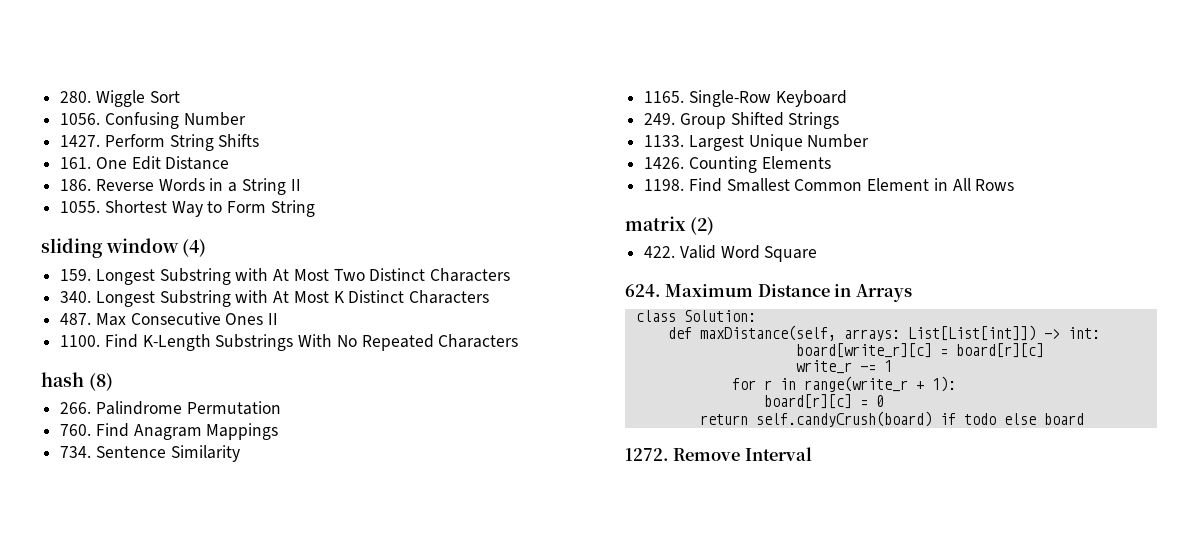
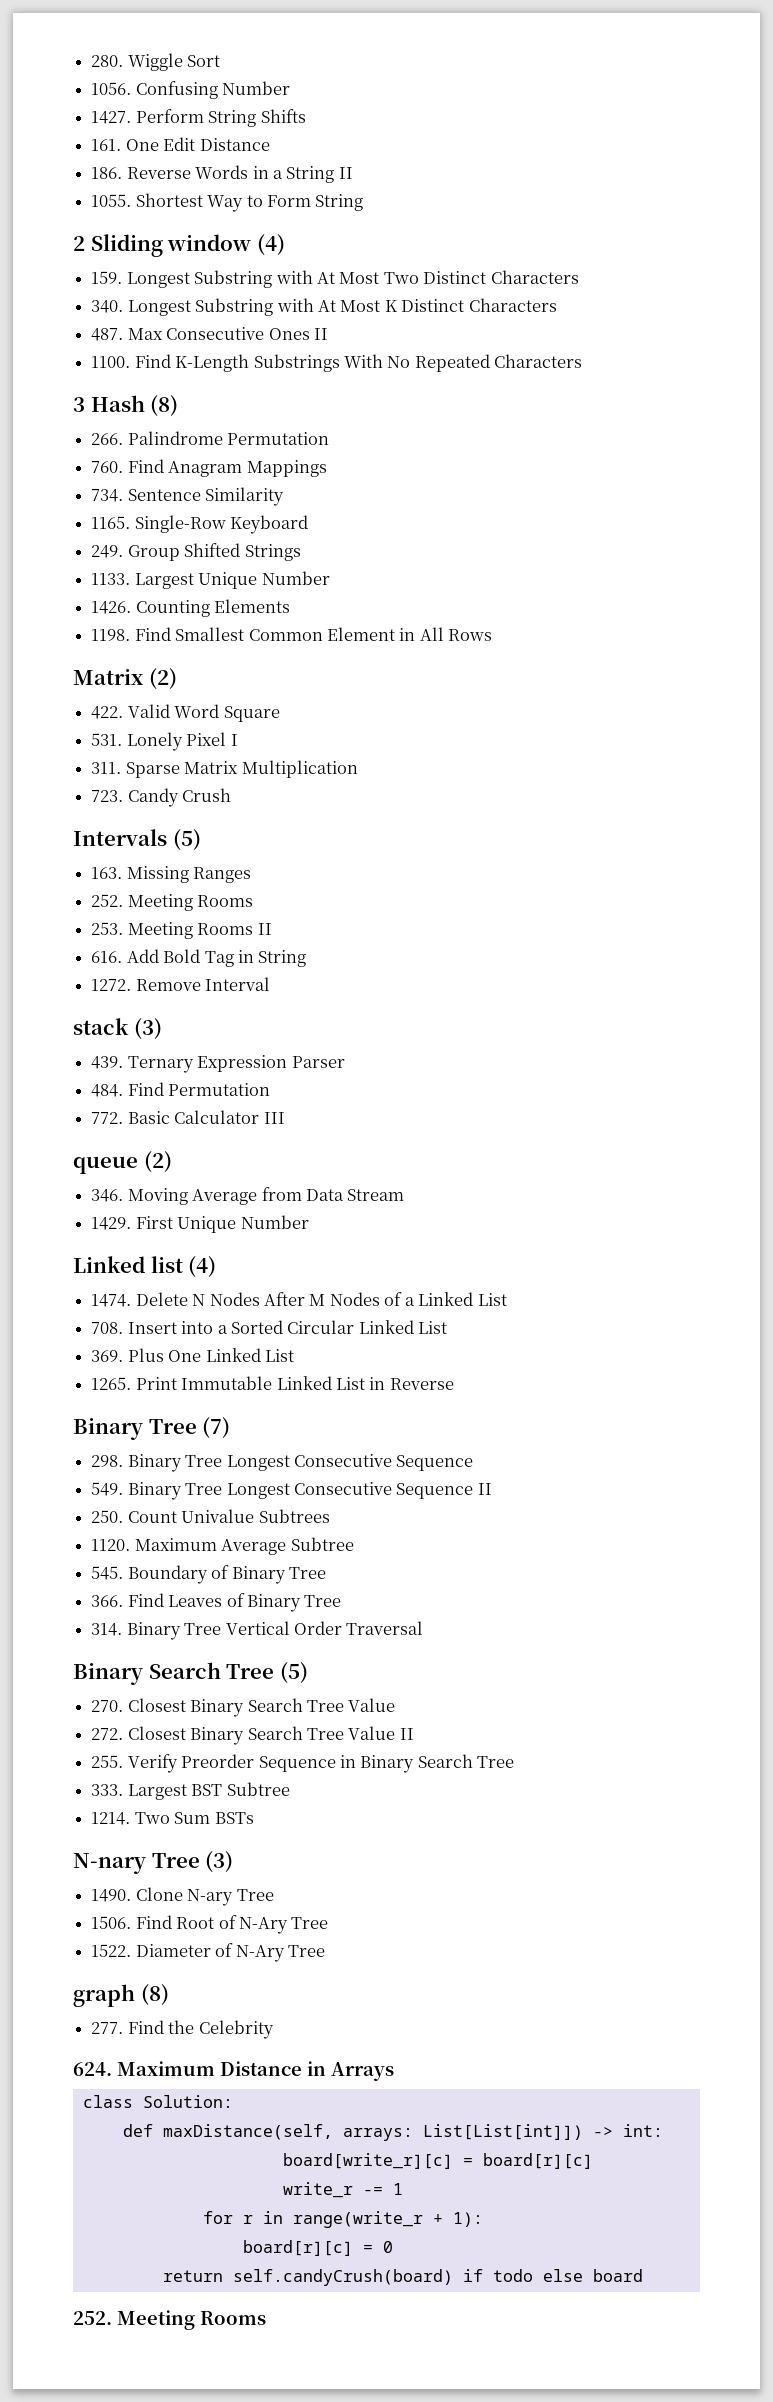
[41,238,103,258] sliding -> [73,234,163,257] 2 Sliding
[41,372,84,387] hash -> [73,395,145,412] 3 Hash
[625,216,686,231] matrix -> [73,669,144,685] Matrix
(818, 254) none -> [91,732,238,751] [91,760,358,778] [91,788,232,807] [73,829,201,851] [91,866,252,883] [91,894,254,911] [91,922,272,939] [91,949,307,967] [91,977,271,991] [73,1018,162,1040] [91,1055,345,1073] [91,1082,271,1097] [91,1110,285,1124] [73,1151,172,1174] [91,1187,405,1205] [91,1215,309,1233] [73,1256,217,1278] [91,1292,507,1307] [91,1320,448,1334] [91,1348,294,1362] [91,1376,454,1390] [73,1417,231,1440] [91,1454,474,1472] [91,1482,492,1500] [91,1509,330,1523] [91,1537,354,1555] [91,1565,326,1584] [91,1593,342,1612] [91,1621,424,1640] [73,1662,308,1685] [91,1698,396,1717] [91,1726,414,1745] [91,1754,515,1773] [91,1782,290,1800] [91,1812,254,1825] [73,1851,234,1874] [91,1887,274,1906] [91,1915,329,1934] [91,1943,325,1962] [73,1984,169,2007] [91,2020,274,2039] // 531. Lonely Pixel I // 311. Sparse Matrix Multiplication // 723. Candy Crush // Intervals (5) // 163. Missing Ranges // 252. Meeting Rooms // 253. Meeting Rooms II // 616. Add Bold Tag in String // 1272. Remove Interval // stack (3) // 439. Ternary Expression Parser // 484. Find Permutation // 772. Basic Calculator III // queue (2) // 346. Moving Average from Data Stream // 1429. First Unique Number // Linked list (4) // 1474. Delete N Nodes After M Nodes of a Linked List // 708. Insert into a Sorted Circular Linked List // 369. Plus One Linked List // 1265. Print Immutable Linked List in Reverse // Binary Tree (7) // 298. Binary Tree Longest Consecutive Sequence // 549. Binary Tree Longest Consecutive Sequence II // 250. Count Univalue Subtrees // 1120. Maximum Average Subtree // 545. Boundary of Binary Tree // 366. Find Leaves of Binary Tree // 314. Binary Tree Vertical Order Traversal // Binary Search Tree (5) // 270. Closest Binary Search Tree Value // 272. Closest Binary Search Tree Value II // 255. Verify Preorder Sequence in Binary Search Tree // 333. Largest BST Subtree // 1214. Two Sum BSTs // N-nary Tree (3) // 1490. Clone N-ary Tree // 1506. Find Root of N-Ary Tree // 1522. Diameter of N-Ary Tree // graph (8) // 277. Find the Celebrity
[625,447,812,461] 1272. Remove Interval -> [73,2310,266,2330] 252. Meeting Rooms

